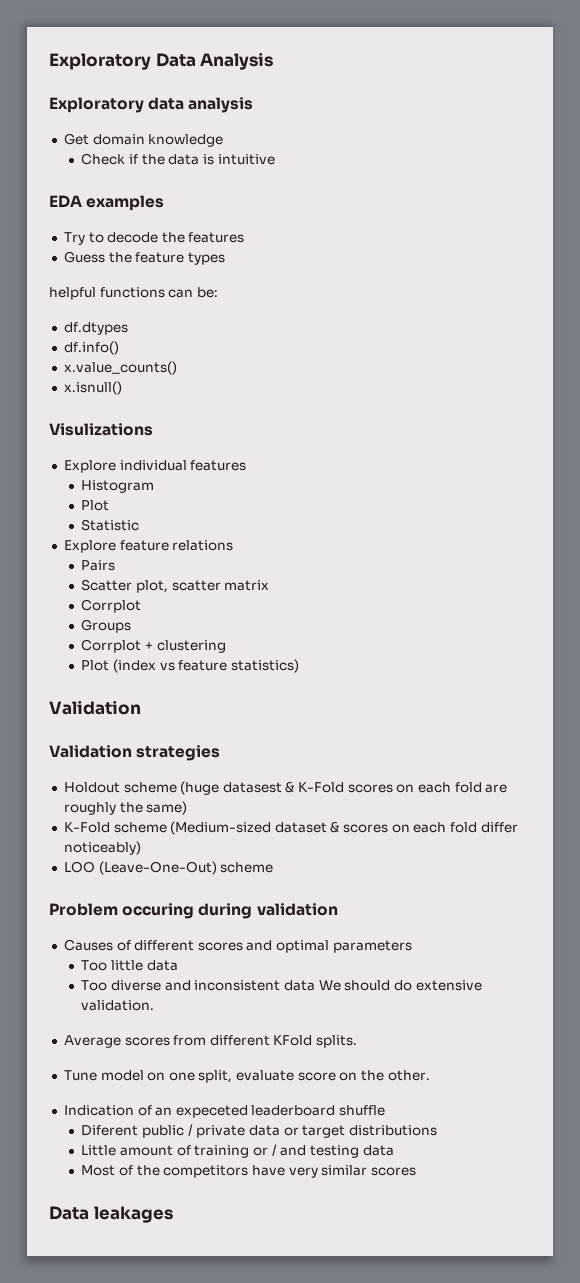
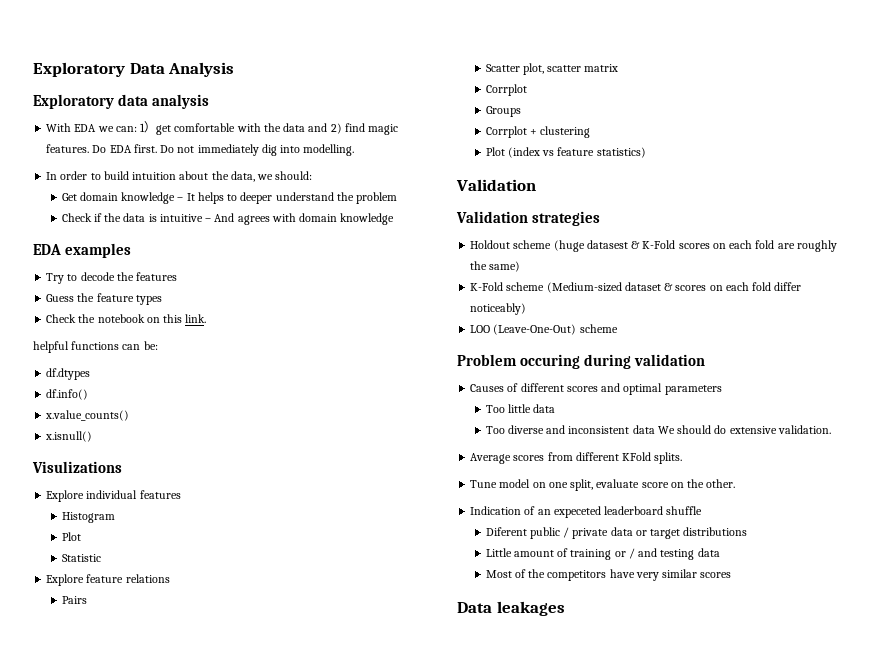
[63,133,224,147] Get domain knowledge -> [46,121,399,135] [46,144,355,156] [46,171,313,182] [61,192,398,204] With EDA we can: 1）get comfortable with the data and 2) find magic features. Do EDA first. Do not immediately dig into modelling. // In order to build intuition about the data, we should: // Get domain knowledge – It helps to deeper understand the problem
(275, 159) none -> [205,213,395,225] – And agrees with domain knowledge
(225, 258) none -> [46,314,207,323] // Check the notebook on this link.

